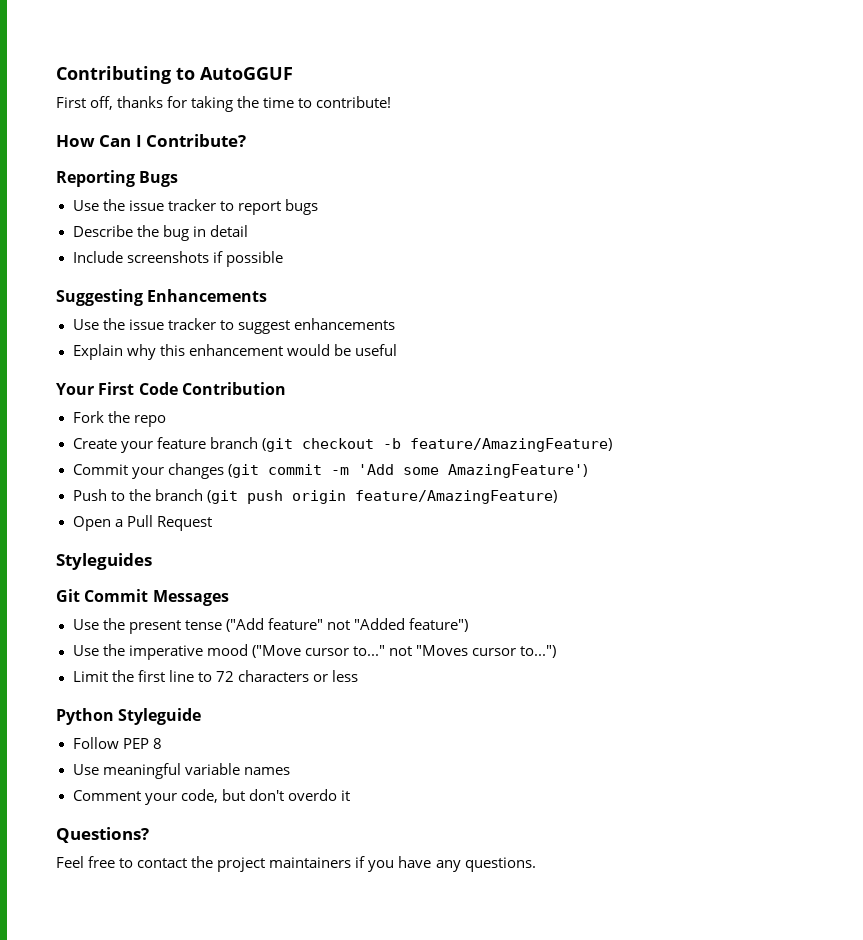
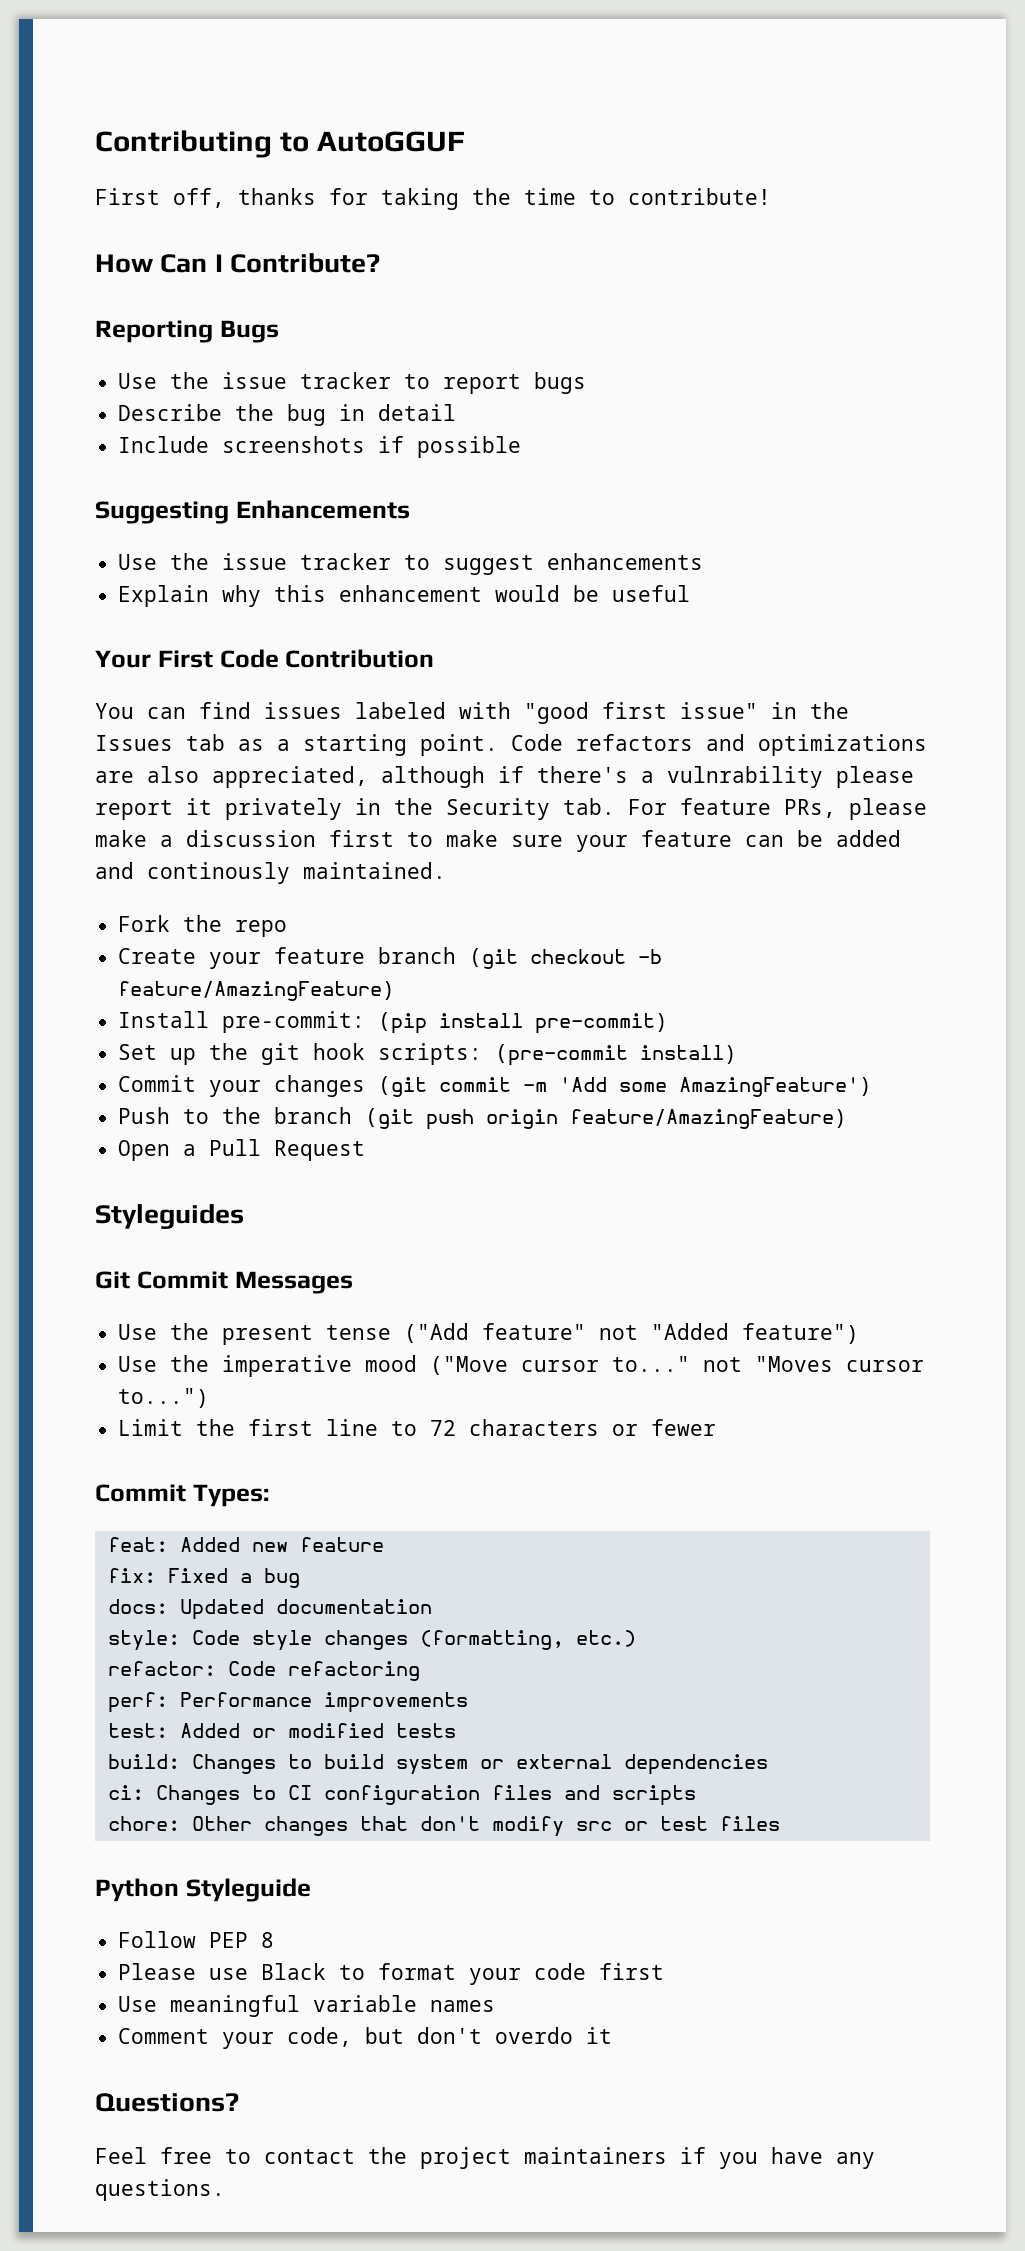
(286, 388) none -> [95,702,849,724] [95,734,927,756] [95,766,914,788] [95,798,927,820] [95,830,901,852] [95,862,446,884] // You can find issues labeled with "good first issue" in the Issues tab as a starting point. Code refactors and optimizations are also appreciated, although if there's a vulnrability please report it privately in the Security tab. For feature PRs, please make a discussion first to make sure your feature can be added and continously maintained.
(612, 445) none -> [118,1011,669,1034] [118,1043,738,1066] // Install pre-commit: (pip install pre-commit) // Set up the git hook scripts: (pre-commit install)
[331,670,358,682] less -> [651,1419,717,1436] [95,1484,269,1507] [107,1537,384,1552] [107,1568,300,1588] [107,1599,432,1620] [107,1630,636,1651] [107,1661,420,1681] [107,1692,468,1713] [107,1723,456,1738] [107,1754,768,1775] [107,1785,696,1806] [107,1816,780,1837] fewer // Commit Types: // feat: Added new feature // fix: Fixed a bug // docs: Updated documentation // style: Code style changes (formatting, etc.) // refactor: Code refactoring // perf: Performance improvements // test: Added or modified tests // build: Changes to build system or external dependencies // ci: Changes to CI configuration files and scripts // chore: Other changes that don't modify src or test files
(162, 743) none -> [118,1963,665,1985] // Please use Black to format your code first

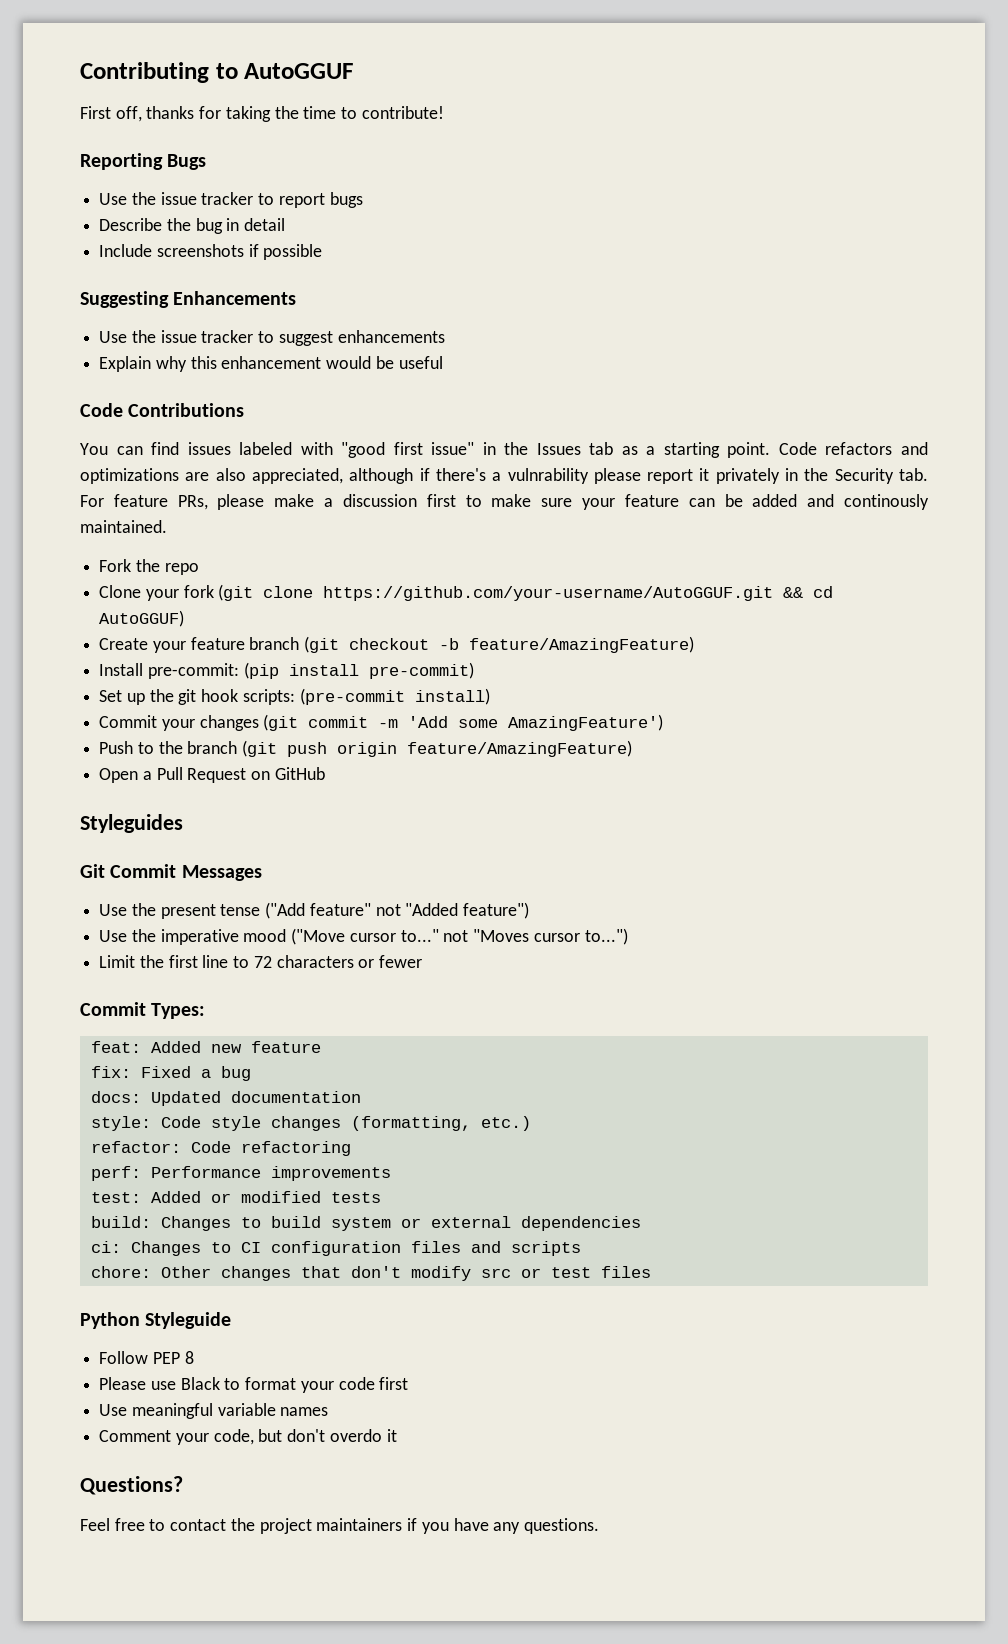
[95,253,380,273] // How Can I Contribute? -> (444, 112) none
[95,649,435,668] Your First Code Contribution -> [80,403,245,417] Code Contributions
(288, 928) none -> [99,584,834,601] [99,610,185,627] // Clone your fork (git clone https://github.com/your-username/AutoGGUF.git && cd AutoGGUF)
(366, 1150) none -> [251,767,325,780] on GitHub

